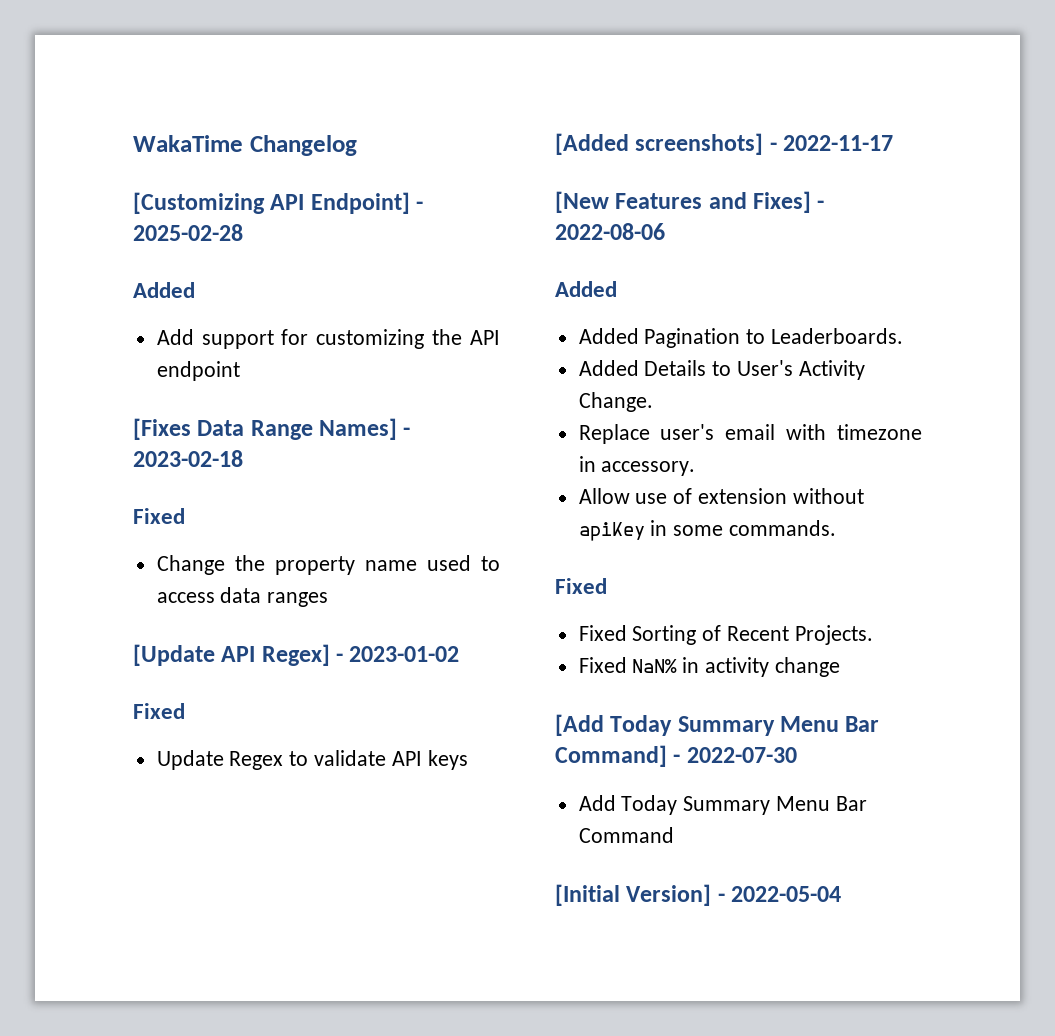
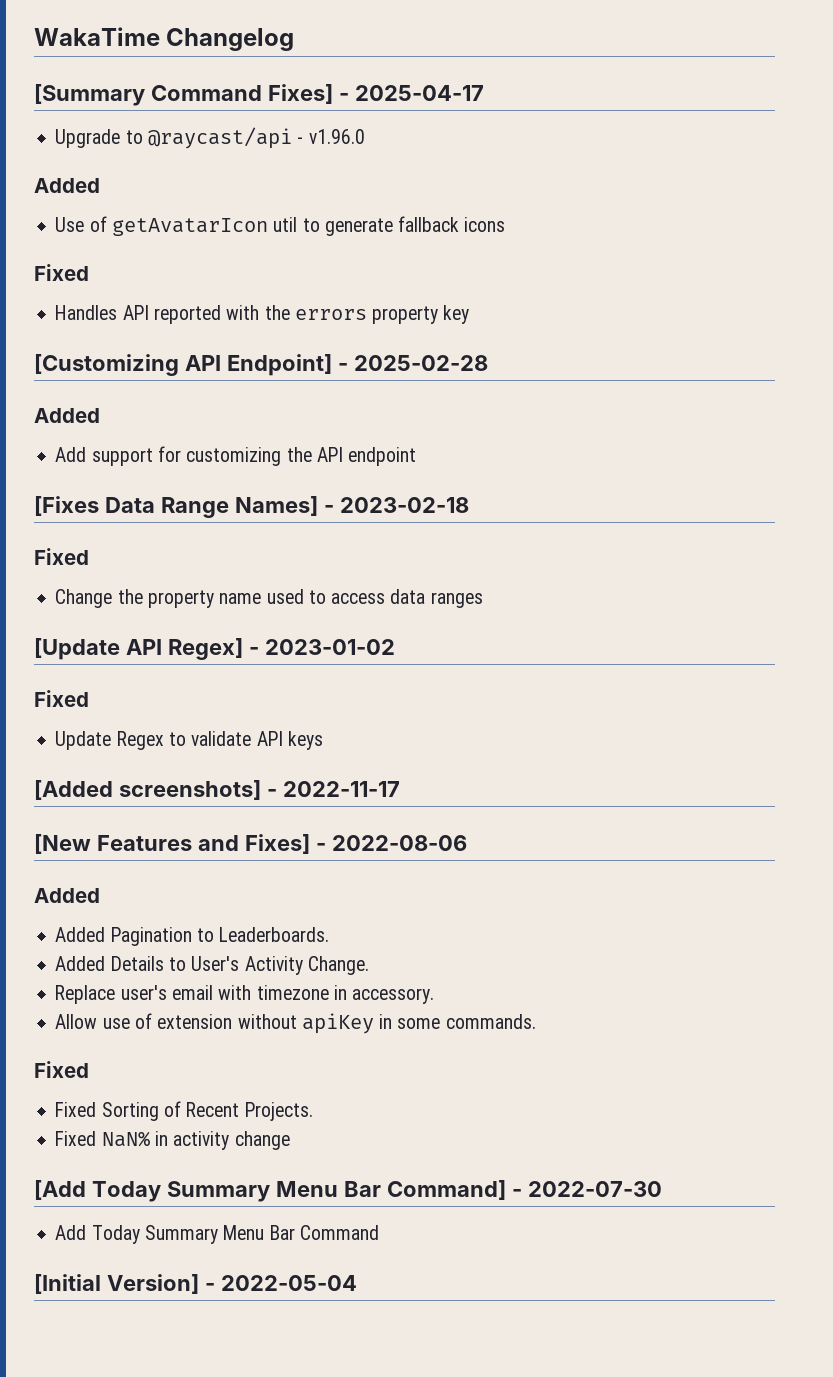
(357, 145) none -> [34,84,484,106] [55,127,365,149] [34,178,100,193] [55,216,506,236] [34,264,89,281] [55,305,470,324] // [Summary Command Fixes] - 2025-04-17 // Upgrade to @raycast/api - v1.96.0 // Added // Use of getAvatarIcon util to generate fallback icons // Fixed // Handles API reported with the errors property key

